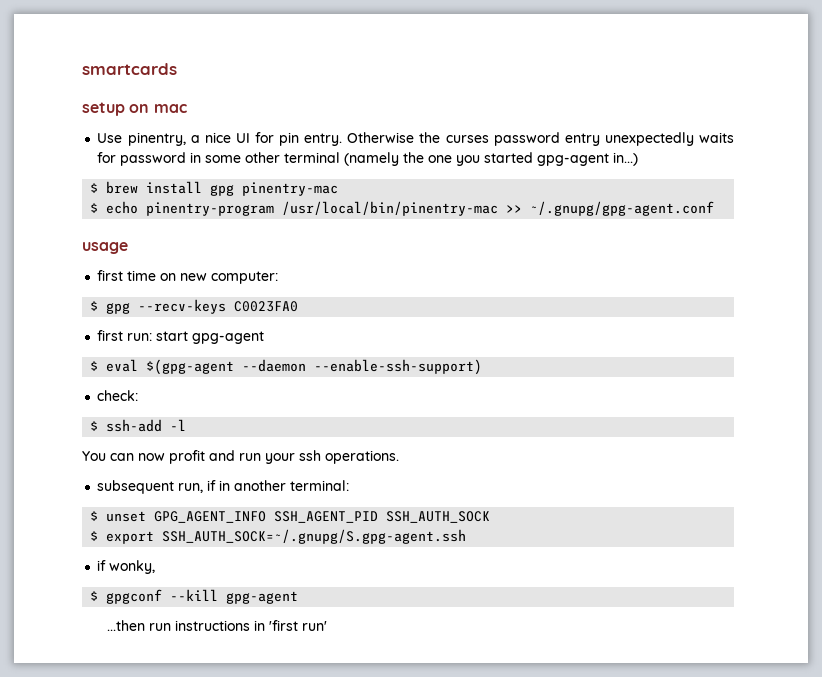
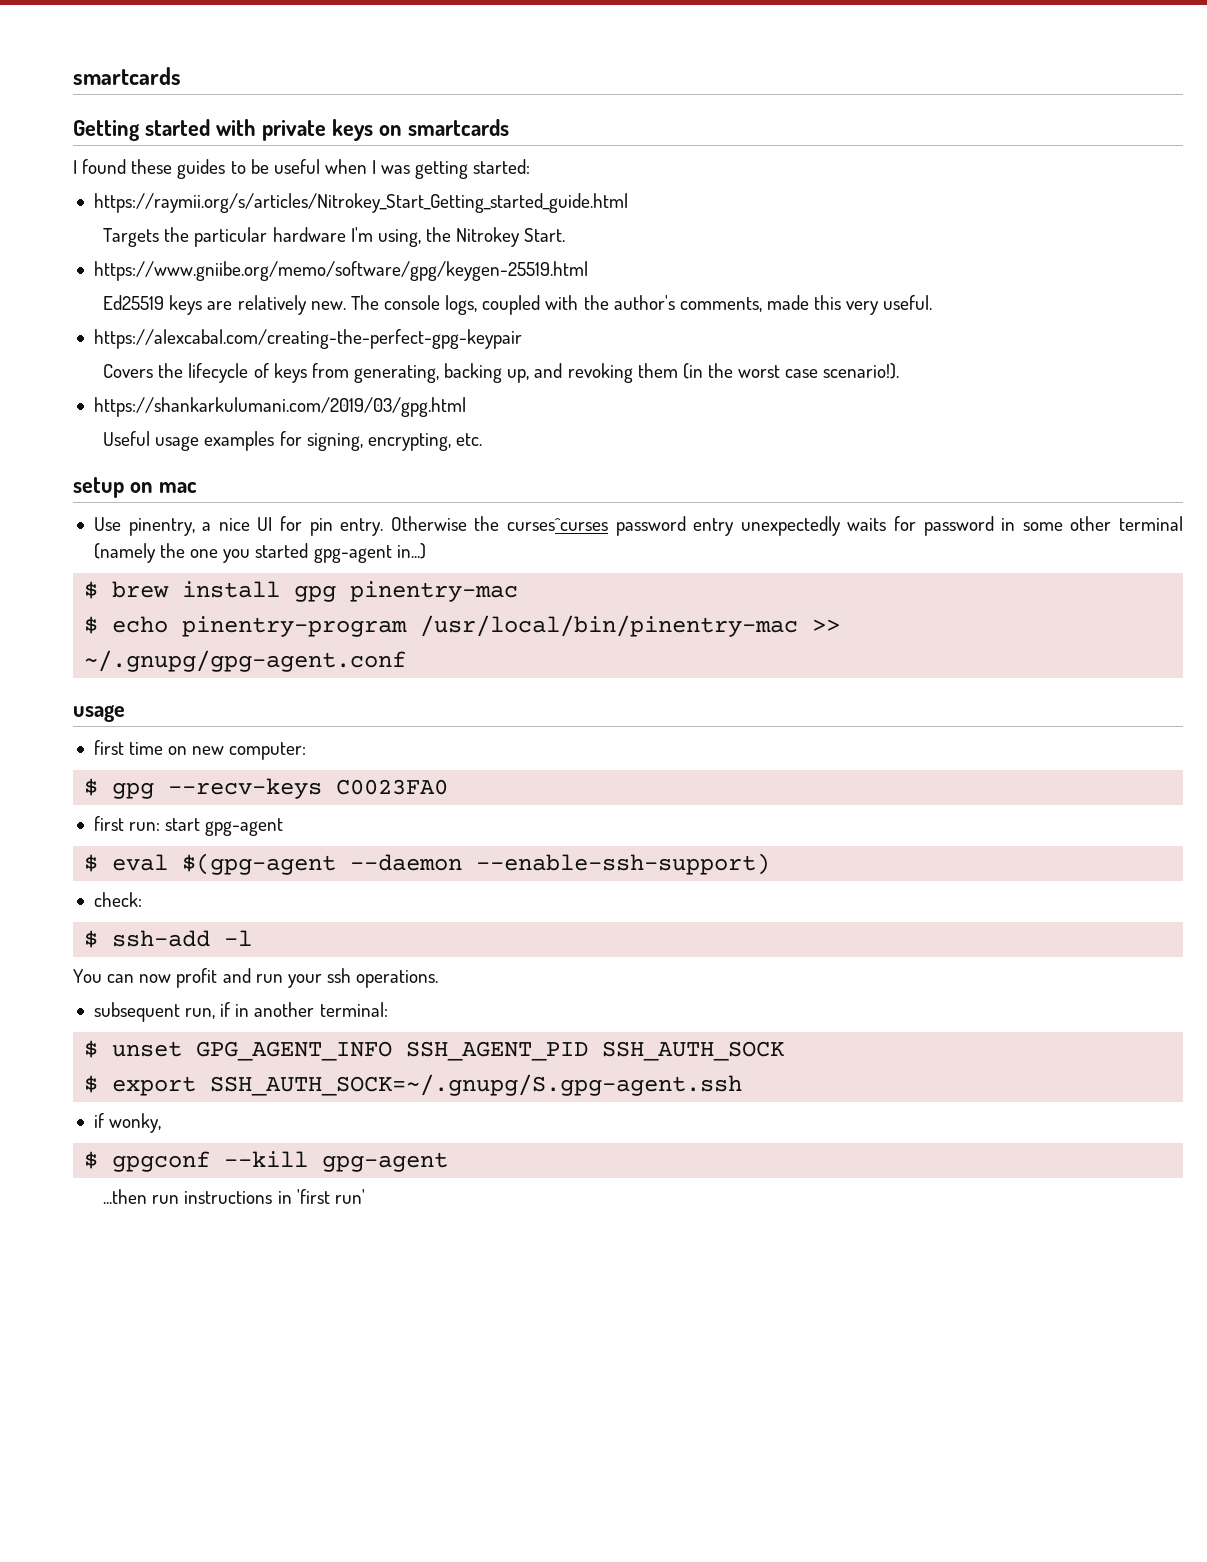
[82,63,177,75] smartcards -> [73,67,181,85] [73,119,509,141] [73,159,531,179] [93,193,628,213] [103,227,566,247] [93,261,588,281] [103,295,933,315] [93,329,522,349] [103,363,900,383] [93,397,466,417] [103,431,482,451] smartcards // Getting started with private keys on smartcards // I found these guides to be useful when I was getting started: // https://raymii.org/s/articles/Nitrokey_Start_Getting_started_guide.html // Targets the particular hardware I'm using, the Nitrokey Start. // https://www.gniibe.org/memo/software/gpg/keygen-25519.html // Ed25519 keys are relatively new. The console logs, coupled with the author's comments, made this very useful. // https://alexcabal.com/creating-the-perfect-gpg-keypair // Covers the lifecycle of keys from generating, backing up, and revoking them (in the worst case scenario!). // https://shankarkulumani.com/2019/03/gpg.html // Useful usage examples for signing, encrypting, etc.
[445,135,489,143] curses -> [506,518,608,531] curses^curses

